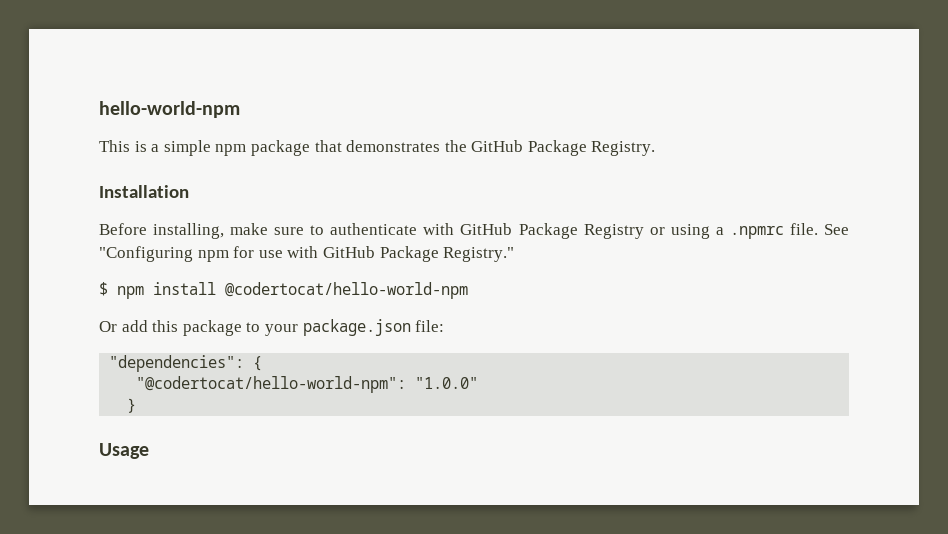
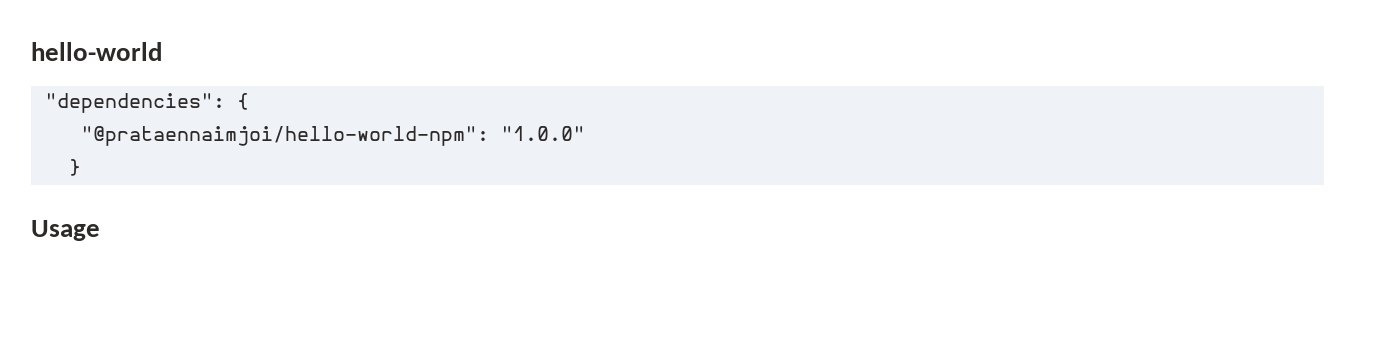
[99,101,240,118] [99,140,656,156] [99,185,189,198] [99,223,850,239] [99,246,515,262] [99,282,468,299] [99,319,445,336] hello-world-npm // This is a simple npm package that demonstrates the GitHub Package Registry. // Installation // Before installing, make sure to authenticate with GitHub Package Registry or using a .npmrc file. See "Configuring npm for use with GitHub Package Registry." // $ npm install @codertocat/hello-world-npm // Or add this package to your package.json file: -> [31,42,162,61] hello-world
[136,376,407,393] "@codertocat/hello-world-npm": -> [80,126,489,146] "@prataennaimjoi/hello-world-npm":

